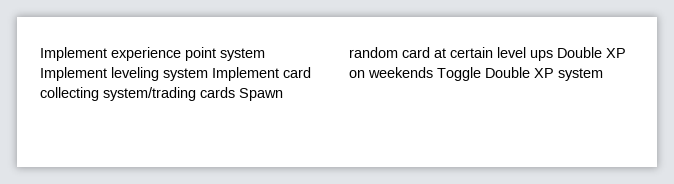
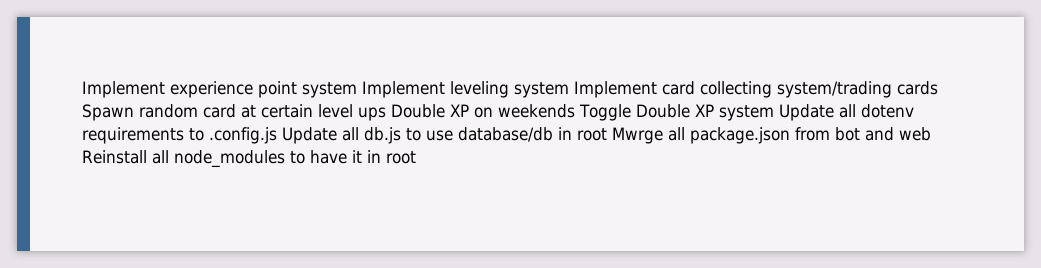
(603, 74) none -> [778,104,914,121] [82,127,931,144] [82,150,416,168] Update all dotenv requirements to .config.js Update all db.js to use database/db in root Mwrge all package.json from bot and web Reinstall all node_modules to have it in root

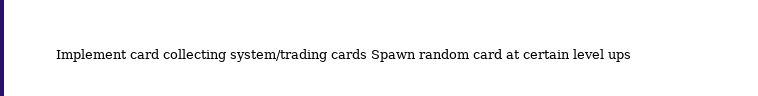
[82,81,657,98] Implement experience point system Implement leveling system Implement -> [56,49,127,62] Implement
[391,104,914,121] [82,127,931,144] [82,150,416,168] Double XP on weekends Toggle Double XP system Update all dotenv requirements to .config.js Update all db.js to use database/db in root Mwrge all package.json from bot and web Reinstall all node_modules to have it in root -> (631, 57) none

